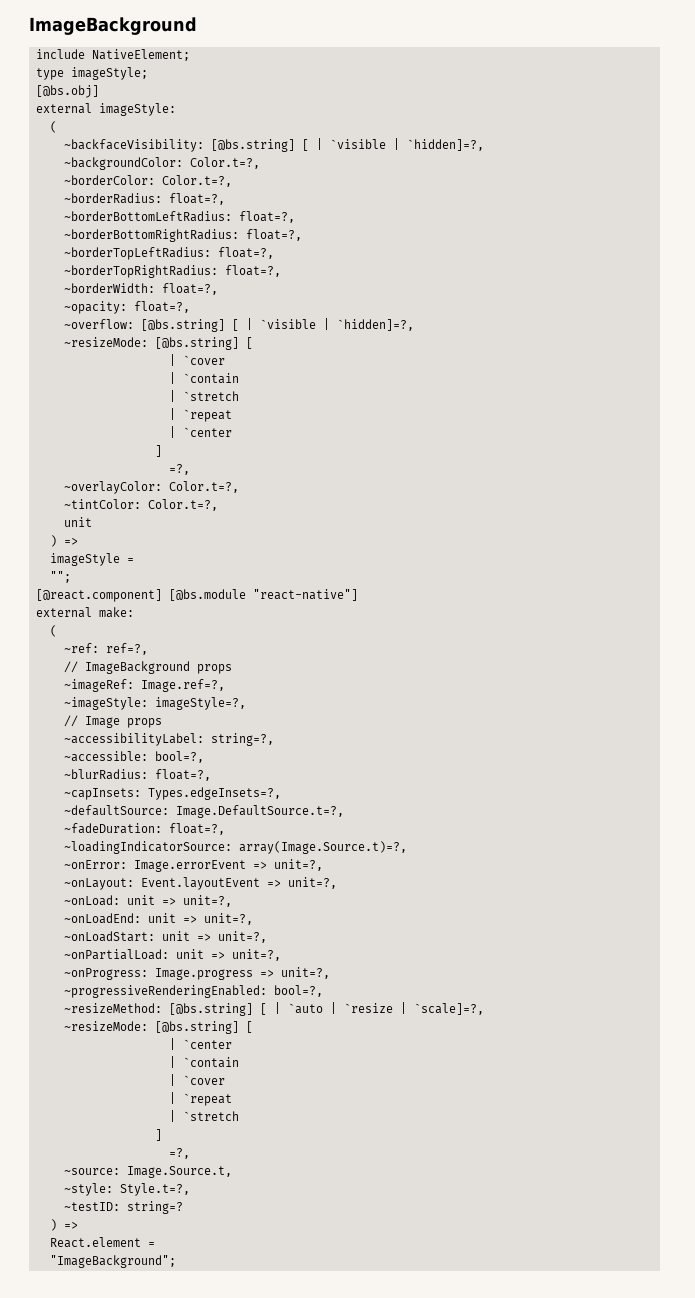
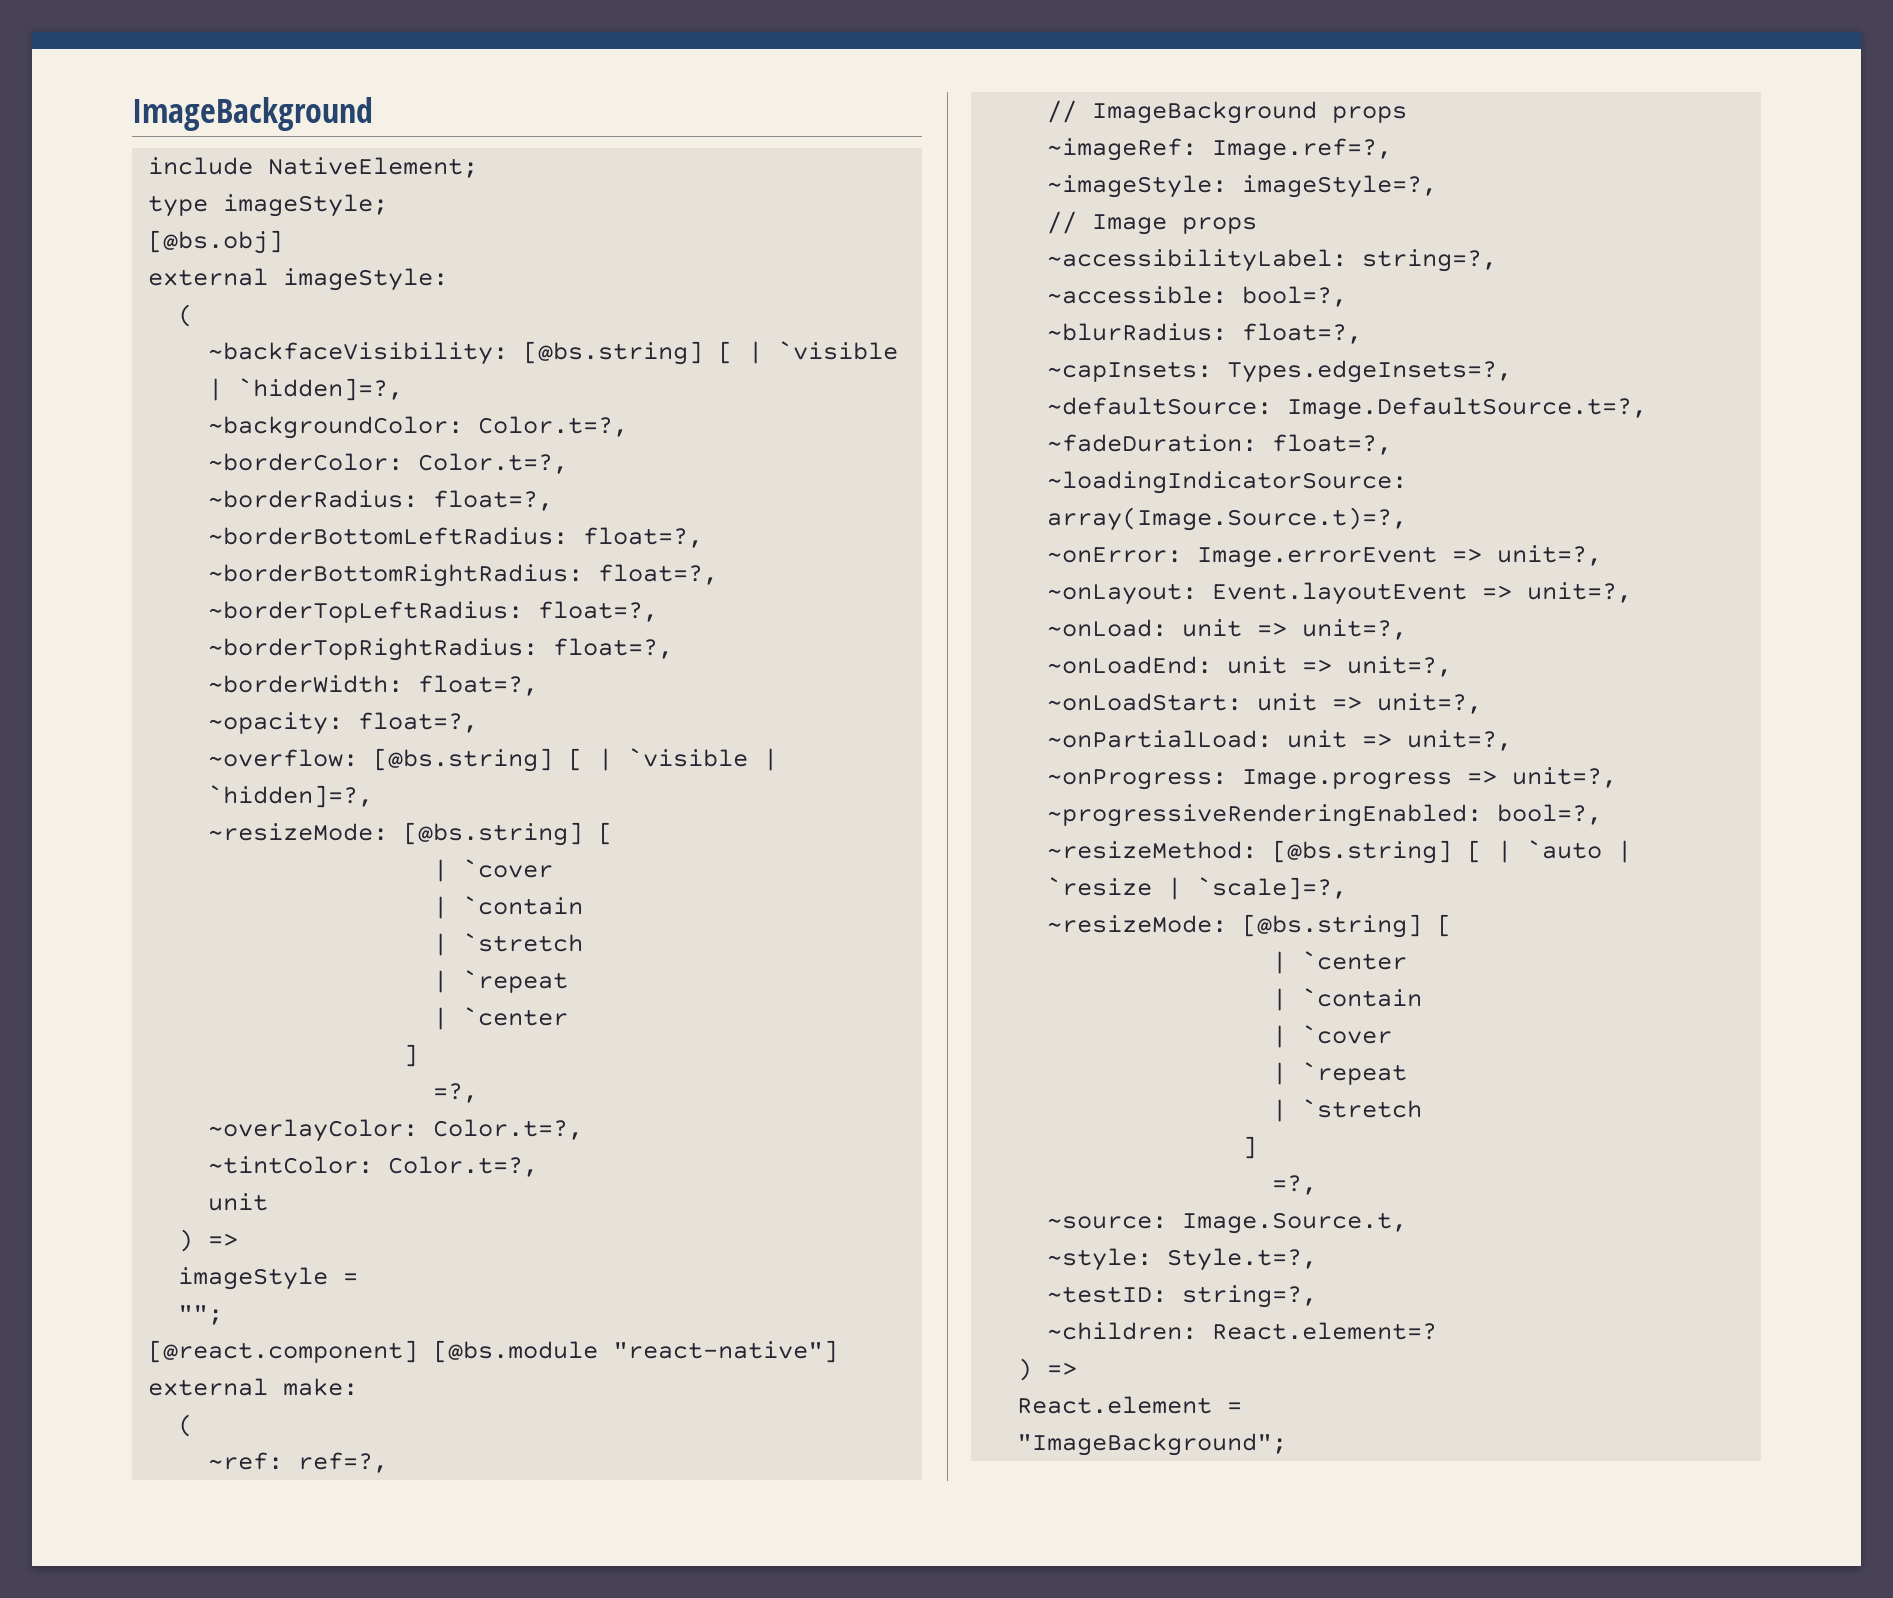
[126,1201,183,1214] string=? -> [1181,1285,1317,1308] [1046,1322,1437,1340] string=?, // ~children: React.element=?

